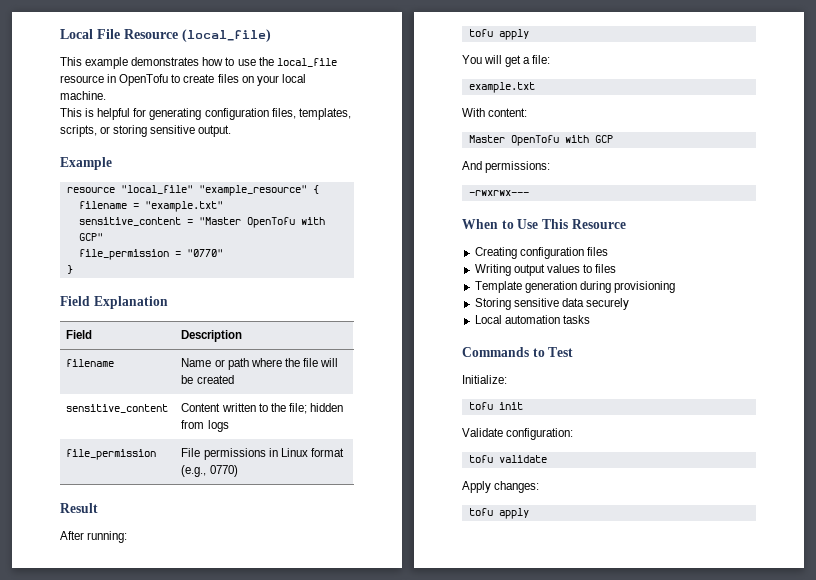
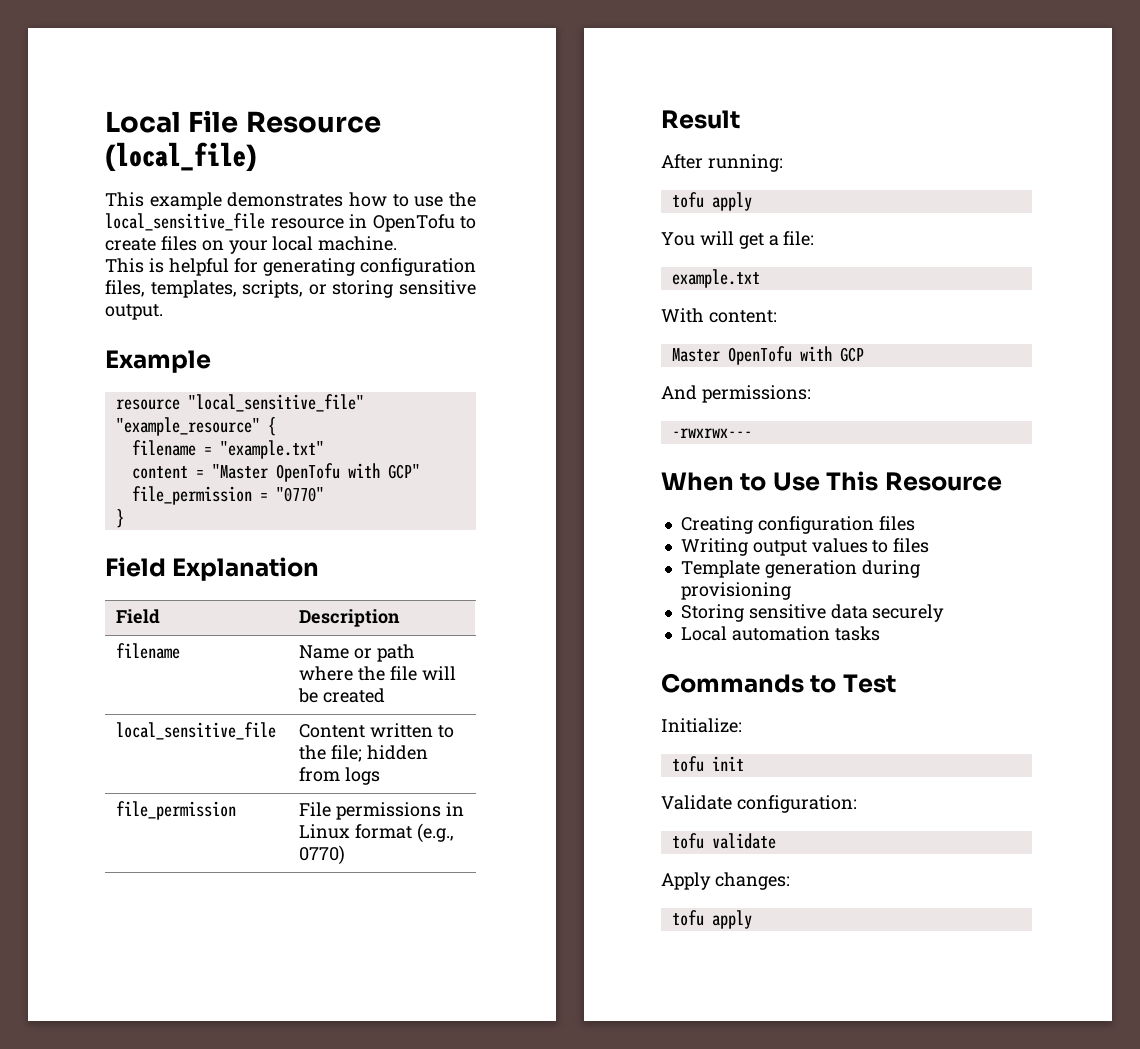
[276,58,337,67] local_file -> [105,213,265,231] local_sensitive_file
[120,185,193,194] "local_file" -> [187,394,364,412] "local_sensitive_file"
[78,217,181,226] sensitive_content -> [131,466,188,479] content
[66,404,169,413] sensitive_content -> [116,722,277,740] local_sensitive_file

